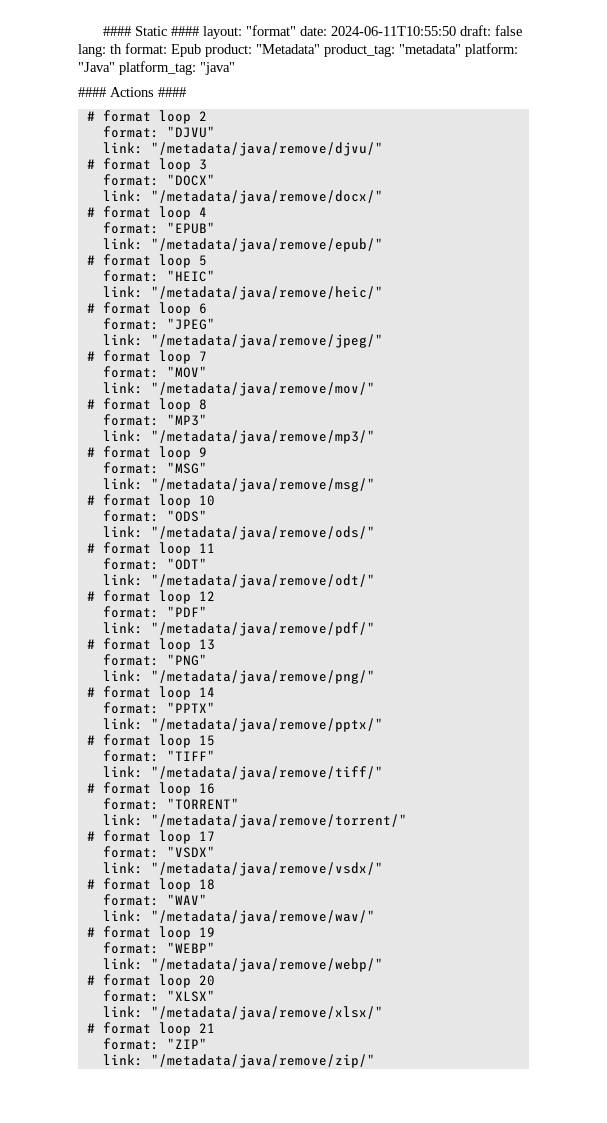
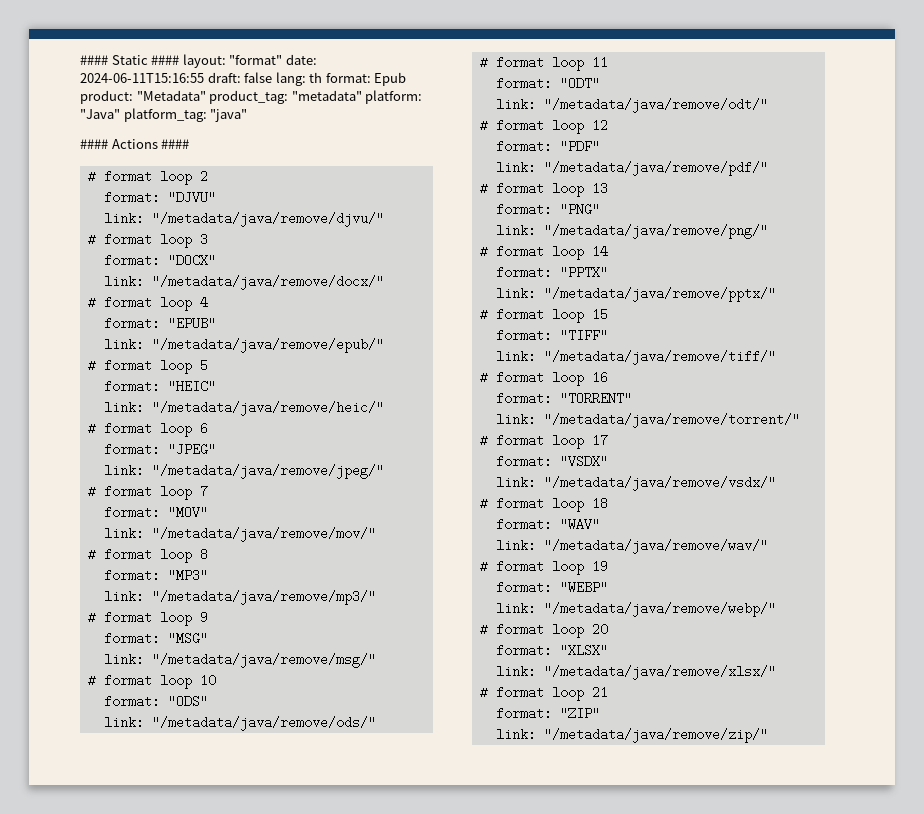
[330,26,456,36] 2024-06-11T10:55:50 -> [80,73,204,83] 2024-06-11T15:16:55

